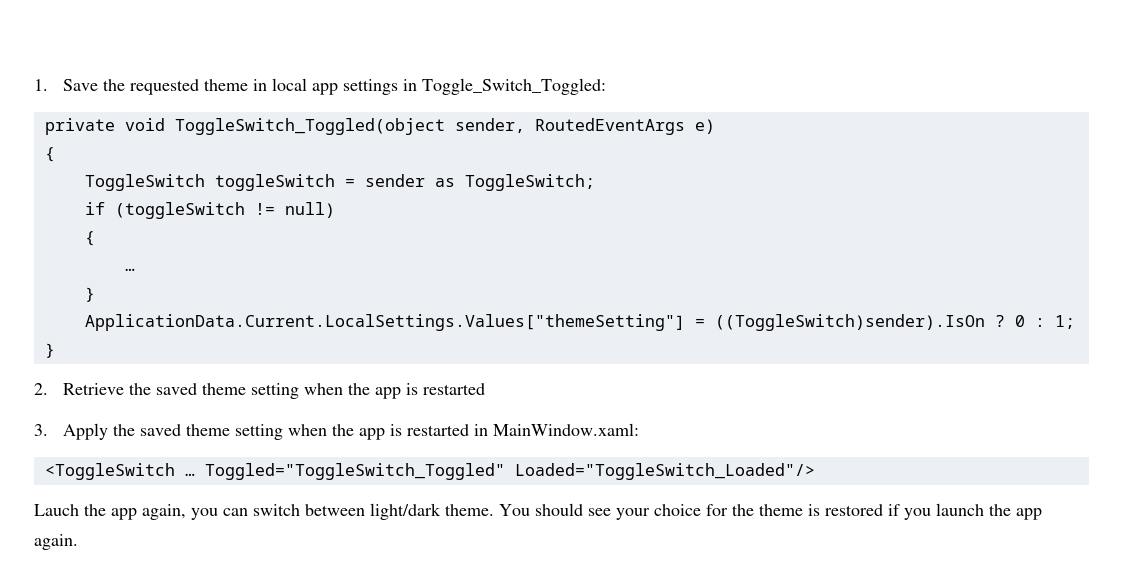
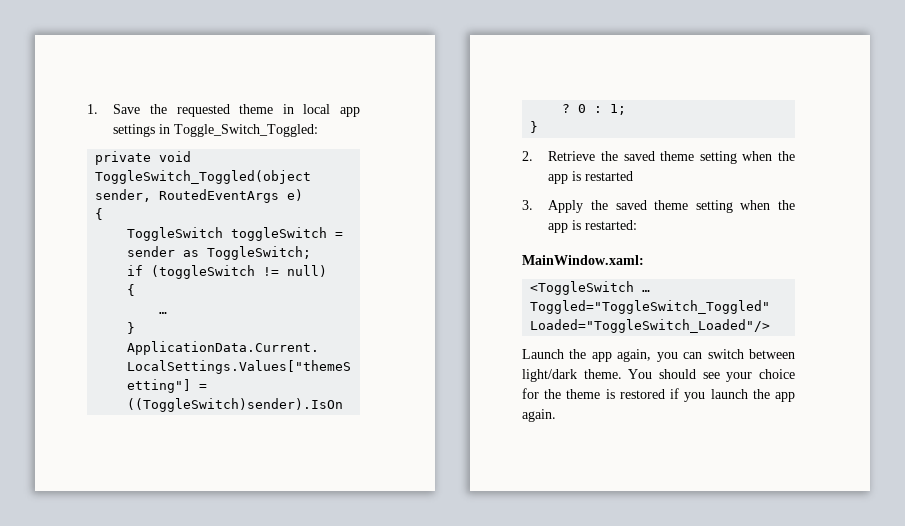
[406,424,488,436] restarted in -> [585,220,638,230] restarted: //
[34,504,79,516] Lauch -> [522,349,564,359] Launch

